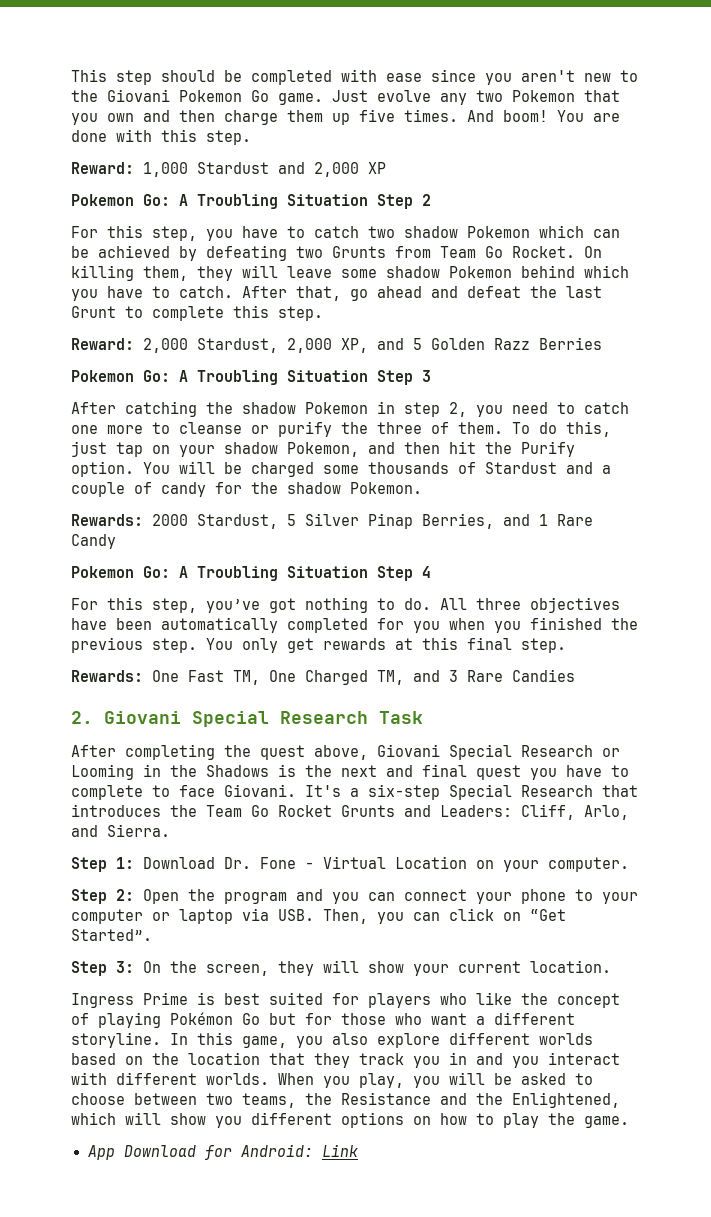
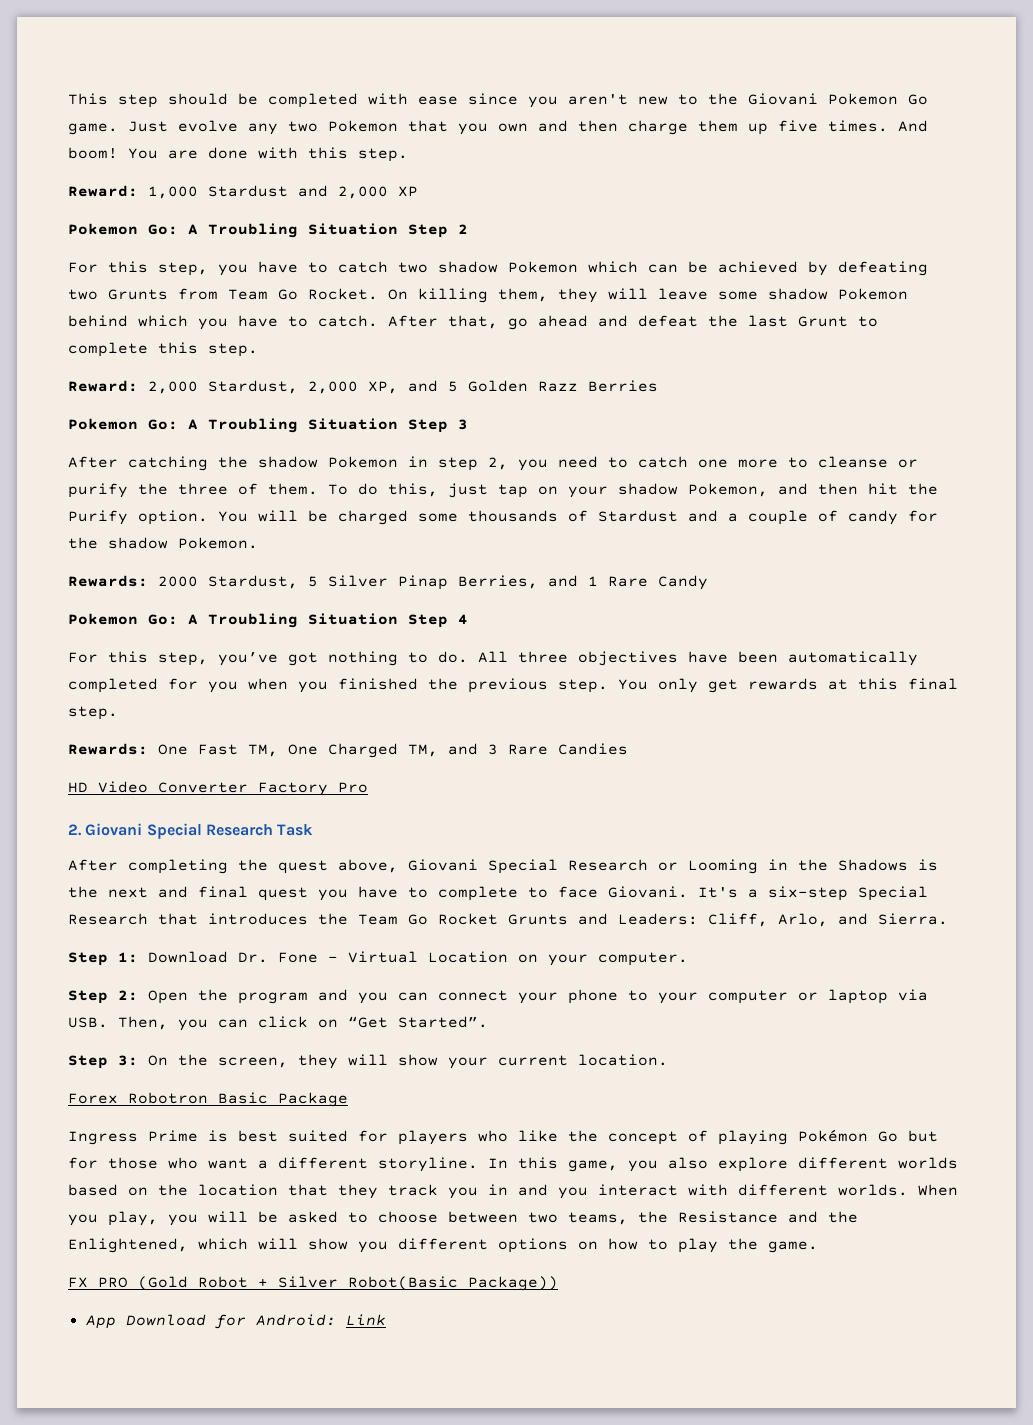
(575, 675) none -> [68,781,368,796] // HD Video Converter Factory Pro
(611, 966) none -> [68,1092,348,1107] // Forex Robotron Basic Package
(629, 1122) none -> [68,1276,558,1291] // FX PRO (Gold Robot + Silver Robot(Basic Package))

